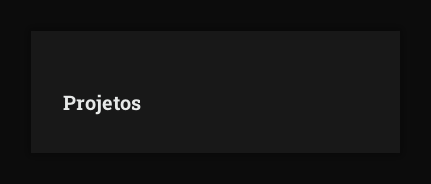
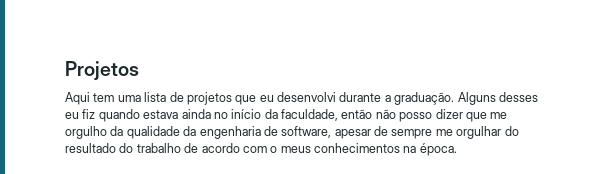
(141, 104) none -> [65,92,538,105] [65,109,508,122] [65,126,519,139] [65,143,457,156] // Aqui tem uma lista de projetos que eu desenvolvi durante a graduação. Alguns desses eu fiz quando estava ainda no início da faculdade, então não posso dizer que me orgulho da qualidade da engenharia de software, apesar de sempre me orgulhar do resultado do trabalho de acordo com o meus conhecimentos na época.

